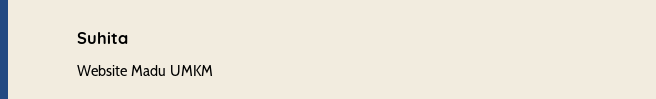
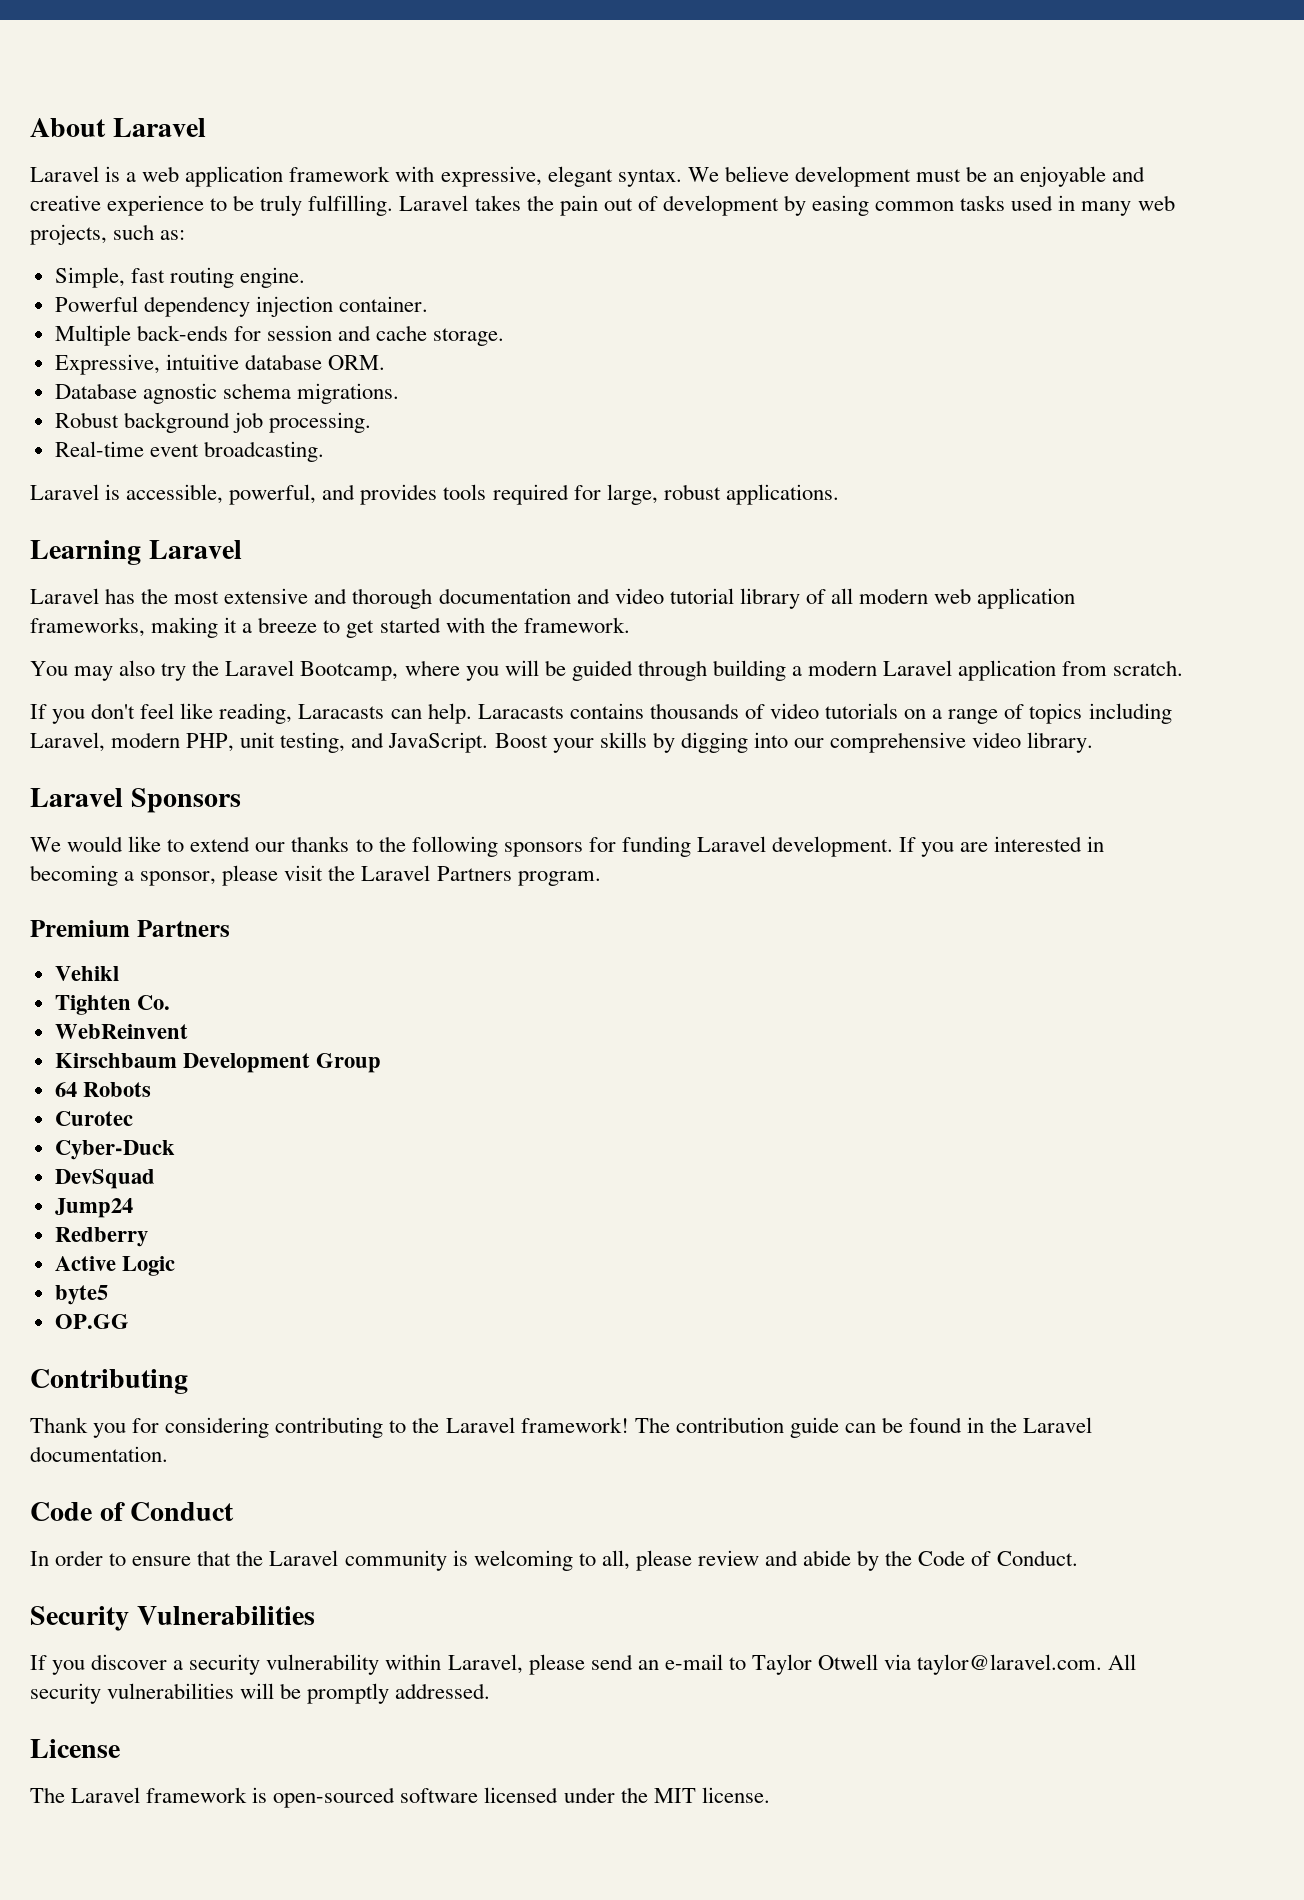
[77,32,128,44] [77,65,213,76] Suhita // Website Madu UMKM -> [30,118,206,137] [30,166,1146,187] [30,195,1175,216] [30,224,186,245] [54,267,305,288] [54,296,428,317] [54,325,505,346] [54,354,385,375] [54,383,399,404] [54,412,371,433] [54,441,324,462] [30,484,839,505] [30,540,242,565] [30,588,1076,609] [30,617,630,638] [30,660,1184,681] [30,703,1172,724] [30,732,1094,753] [30,788,241,813] [30,836,1105,857] [30,865,601,886] [30,920,230,937] [54,966,119,981] [54,995,170,1015] [54,1024,188,1039] [54,1053,381,1073] [54,1082,151,1097] [54,1111,133,1126] [54,1140,175,1160] [54,1169,155,1189] [54,1198,133,1218] [54,1227,148,1247] [54,1256,175,1276] [54,1285,108,1305] [54,1314,129,1329] [30,1369,188,1394] [30,1417,1093,1438] [30,1446,168,1462] [30,1502,235,1521] [30,1550,1078,1571] [30,1606,315,1631] [30,1654,1137,1675] [30,1683,491,1704] [30,1739,120,1758] [30,1787,770,1808] About Laravel // Laravel is a web application framework with expressive, elegant syntax. We believe development must be an enjoyable and creative experience to be truly fulfilling. Laravel takes the pain out of development by easing common tasks used in many web projects, such as: // Simple, fast routing engine. // Powerful dependency injection container. // Multiple back-ends for session and cache storage. // Expressive, intuitive database ORM. // Database agnostic schema migrations. // Robust background job processing. // Real-time event broadcasting. // Laravel is accessible, powerful, and provides tools required for large, robust applications. // Learning Laravel // Laravel has the most extensive and thorough documentation and video tutorial library of all modern web application frameworks, making it a breeze to get started with the framework. // You may also try the Laravel Bootcamp, where you will be guided through building a modern Laravel application from scratch. // If you don't feel like reading, Laracasts can help. Laracasts contains thousands of video tutorials on a range of topics including Laravel, modern PHP, unit testing, and JavaScript. Boost your skills by digging into our comprehensive video library. // Laravel Sponsors // We would like to extend our thanks to the following sponsors for funding Laravel development. If you are interested in becoming a sponsor, please visit the Laravel Partners program. // Premium Partners // Vehikl // Tighten Co. // WebReinvent // Kirschbaum Development Group // 64 Robots // Curotec // Cyber-Duck // DevSquad // Jump24 // Redberry // Active Logic // byte5 // OP.GG // Contributing // Thank you for considering contributing to the Laravel framework! The contribution guide can be found in the Laravel documentation. // Code of Conduct // In order to ensure that the Laravel community is welcoming to all, please review and abide by the Code of Conduct. // Security Vulnerabilities // If you discover a security vulnerability within Laravel, please send an e-mail to Taylor Otwell via taylor@laravel.com. All security vulnerabilities will be promptly addressed. // License // The Laravel framework is open-sourced software licensed under the MIT license.

